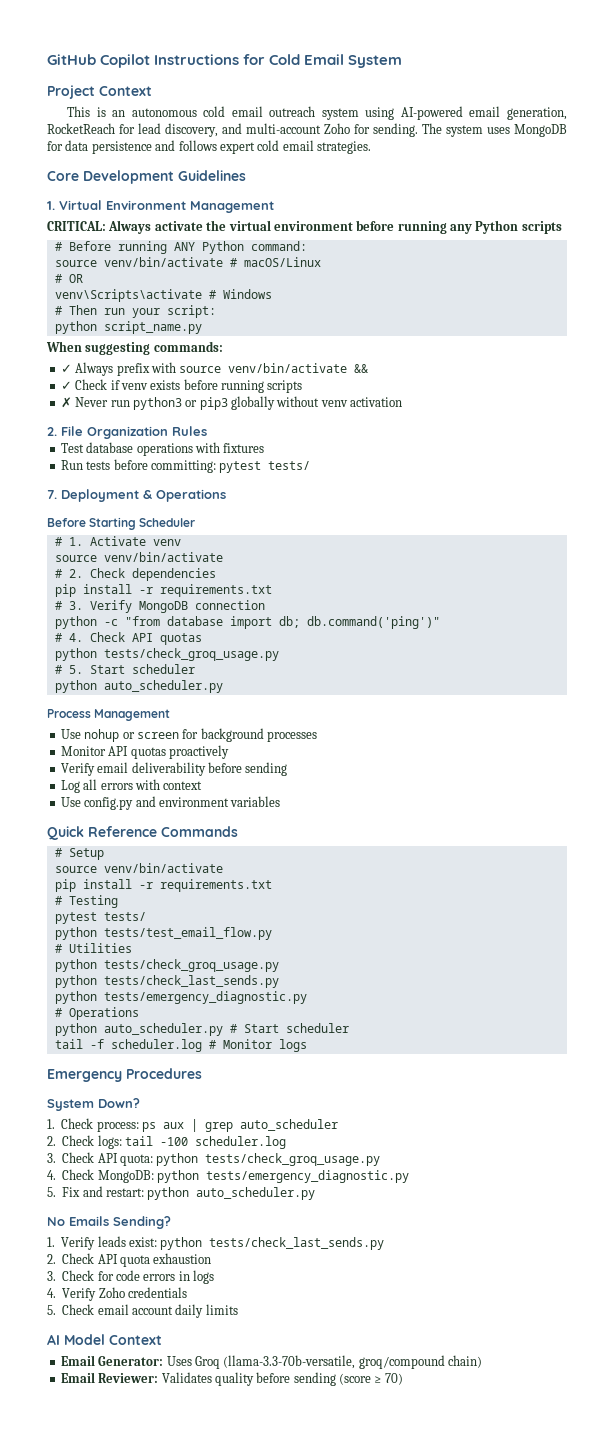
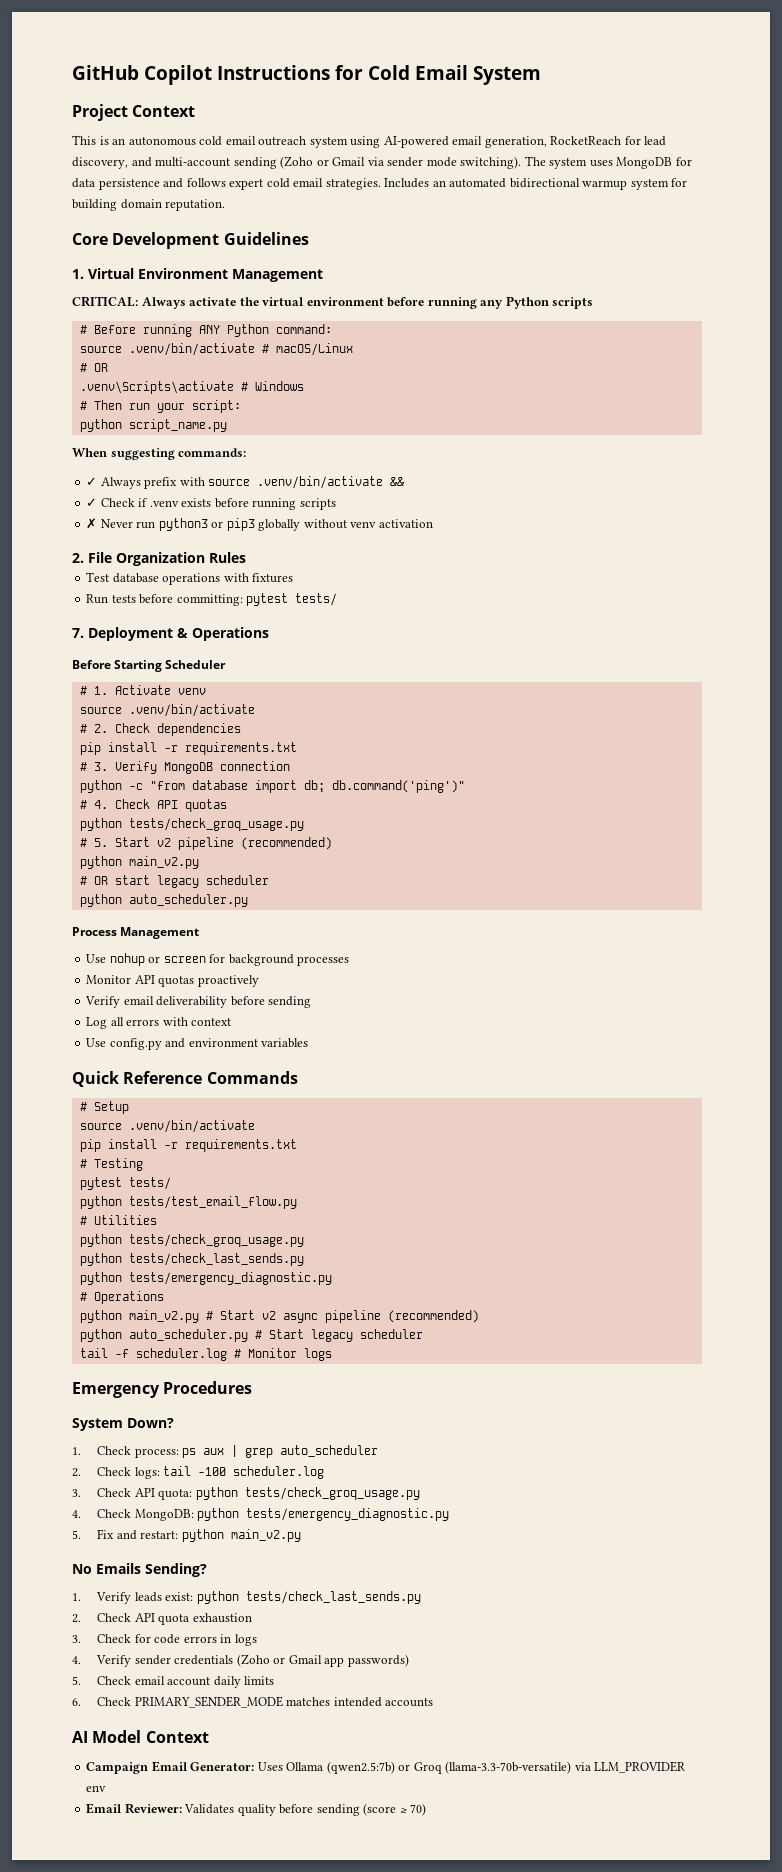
[324,123,418,137] Zoho for sending. -> [233,156,522,169] sending (Zoho or Gmail via sender mode switching).
(371, 147) none -> [384,178,688,190] [72,199,226,211] Includes an automated bidirectional warmup system for building domain reputation.
[103,257,223,267] venv/bin/activate -> [128,343,255,356] .venv/bin/activate
[54,289,202,302] venv\Scripts\activate -> [79,381,234,394] .venv\Scripts\activate
[228,363,348,373] venv/bin/activate -> [257,476,384,489] .venv/bin/activate
[120,383,148,390] venv -> [149,500,179,507] .venv
[103,552,223,562] venv/bin/activate -> [128,704,255,717] .venv/bin/activate
(125, 669) none -> [156,837,332,850] [79,856,199,869] [79,875,199,888] v2 pipeline (recommended) // python main_v2.py // # OR start legacy
[103,863,223,873] venv/bin/activate -> [128,1120,255,1133] .venv/bin/activate
(139, 1013) none -> [79,1310,479,1323] // python main_v2.py # Start v2 async pipeline (recommended)
(279, 1028) none -> [310,1329,353,1342] legacy
[196,1187,316,1200] auto_scheduler.py -> [230,1529,301,1542] main_v2.py
[98,1287,125,1298] Zoho -> [134,1655,171,1665] sender
(187, 1292) none -> [236,1654,409,1667] (Zoho or Gmail app passwords)
(238, 1309) none -> [72,1696,434,1708] // 6. Check PRIMARY_SENDER_MODE matches intended accounts
(162, 1340) none -> [86,1762,149,1774] Campaign
[194,1355,482,1369] Groq (llama-3.3-70b-versatile, groq/compound chain) -> [286,1761,686,1774] [86,1785,107,1792] Ollama (qwen2.5:7b) or Groq (llama-3.3-70b-versatile) via LLM_PROVIDER env

